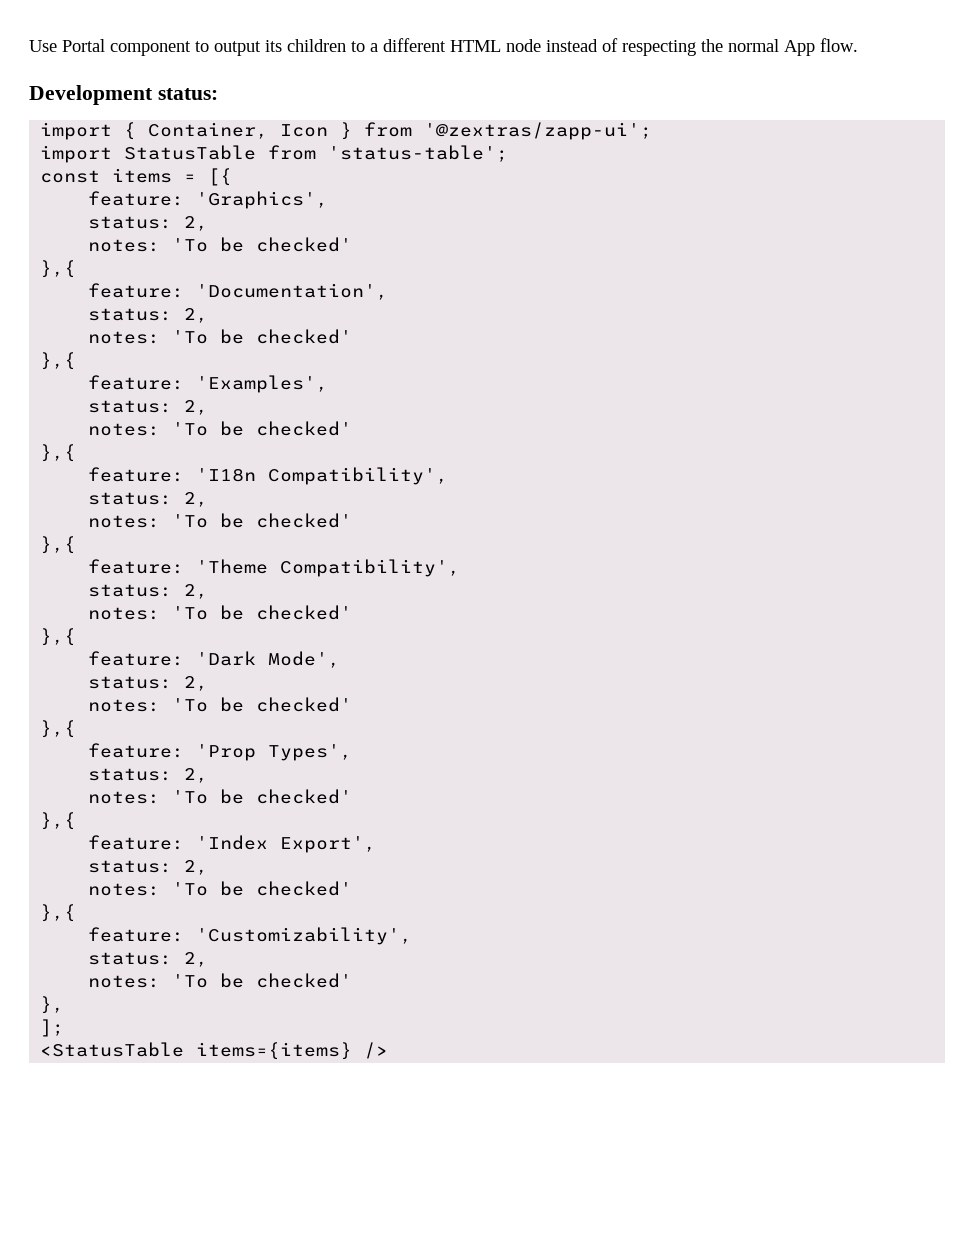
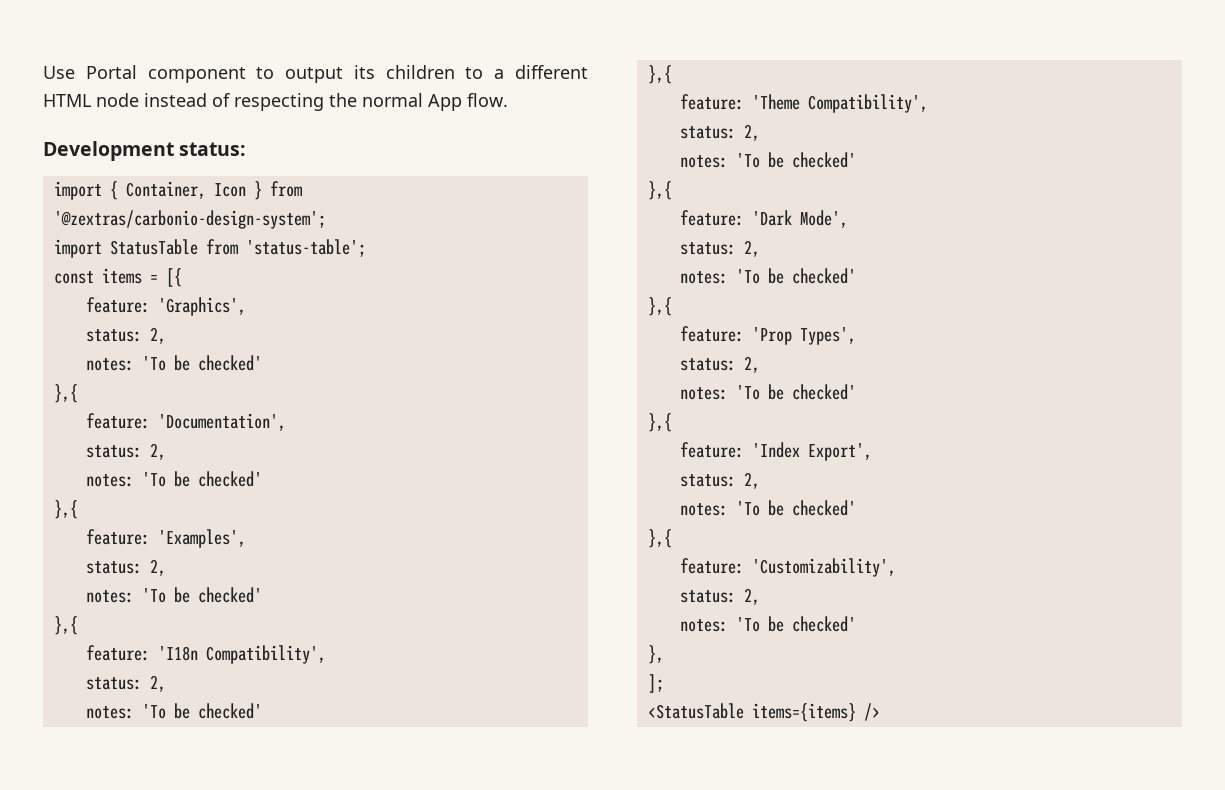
[424,122,653,140] '@zextras/zapp-ui'; -> [53,210,326,229] '@zextras/carbonio-design-system';

